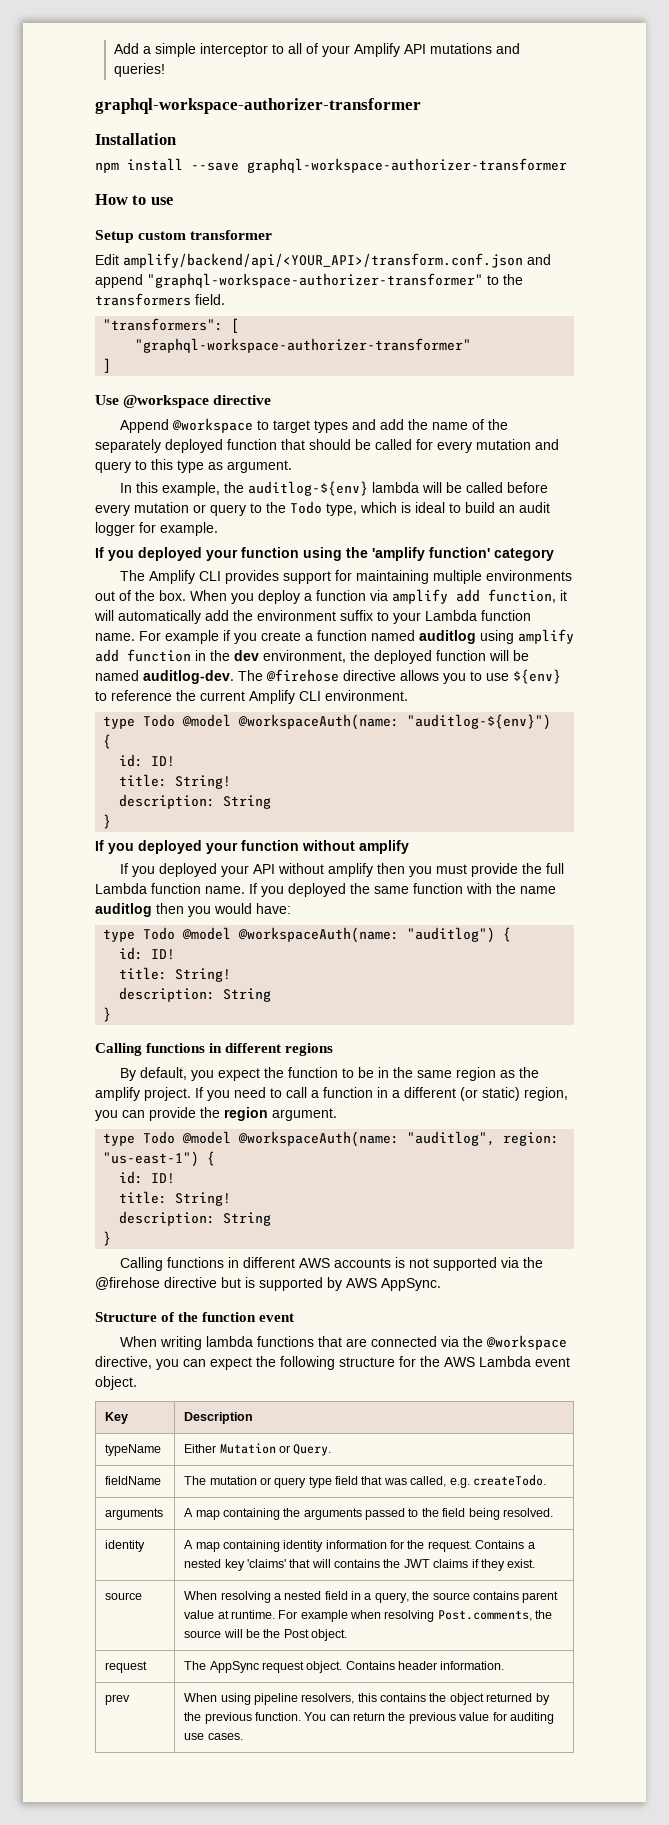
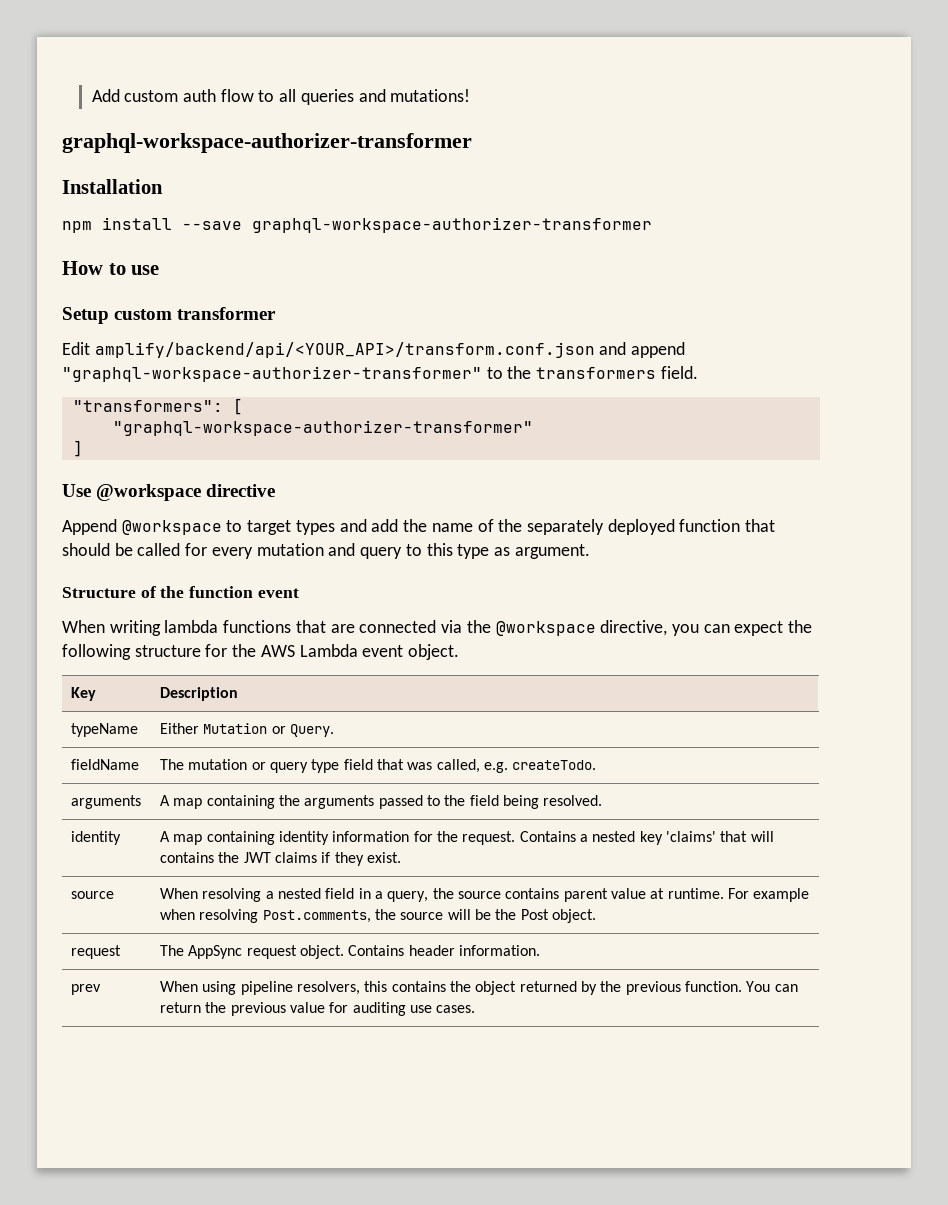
[142,43,520,57] [113,63,165,77] a simple interceptor to all of your Amplify API mutations and queries! -> [124,89,471,105] custom auth flow to all queries and mutations!
[119,481,548,496] [95,501,550,516] [95,522,218,536] [95,547,554,561] [119,570,572,584] [95,589,567,604] [94,610,531,624] [95,629,574,644] [95,649,529,664] [95,669,561,684] [95,690,408,704] [103,714,552,730] [103,734,112,749] [119,754,176,767] [119,774,232,789] [119,794,272,809] [103,814,112,829] [95,840,409,854] [119,863,564,877] [95,883,556,897] [95,903,291,917] [103,927,512,943] [119,947,176,960] [119,967,232,982] [119,987,272,1002] [103,1007,112,1022] [95,1043,334,1056] [119,1067,539,1081] [95,1087,568,1101] [95,1107,337,1121] [103,1131,560,1147] [103,1151,216,1167] [119,1171,176,1184] [119,1191,232,1206] [119,1211,272,1226] [103,1231,112,1246] [119,1257,543,1271] [95,1277,441,1291] // In this example, the auditlog-${env} lambda will be called before every mutation or query to the Todo type, which is ideal to build an audit logger for example. // If you deployed your function using the 'amplify function' category // The Amplify CLI provides support for maintaining multiple environments out of the box. When you deploy a function via amplify add function, it will automatically add the environment suffix to your Lambda function name. For example if you create a function named auditlog using amplify add function in the dev environment, the deployed function will be named auditlog-dev. The @firehose directive allows you to use ${env} to reference the current Amplify CLI environment. // type Todo @model @workspaceAuth(name: "auditlog-${env}") { // id: ID! // title: String! // description: String // } // If you deployed your function without amplify // If you deployed your API without amplify then you must provide the full Lambda function name. If you deployed the same function with the name auditlog then you would have: // type Todo @model @workspaceAuth(name: "auditlog") { // id: ID! // title: String! // description: String // } // Calling functions in different regions // By default, you expect the function to be in the same region as the amplify project. If you need to call a function in a different (or static) region, you can provide the region argument. // type Todo @model @workspaceAuth(name: "auditlog", region: "us-east-1") { // id: ID! // title: String! // description: String // } // Calling functions in different AWS accounts is not supported via the @firehose directive but is supported by AWS AppSync. -> (590, 551) none

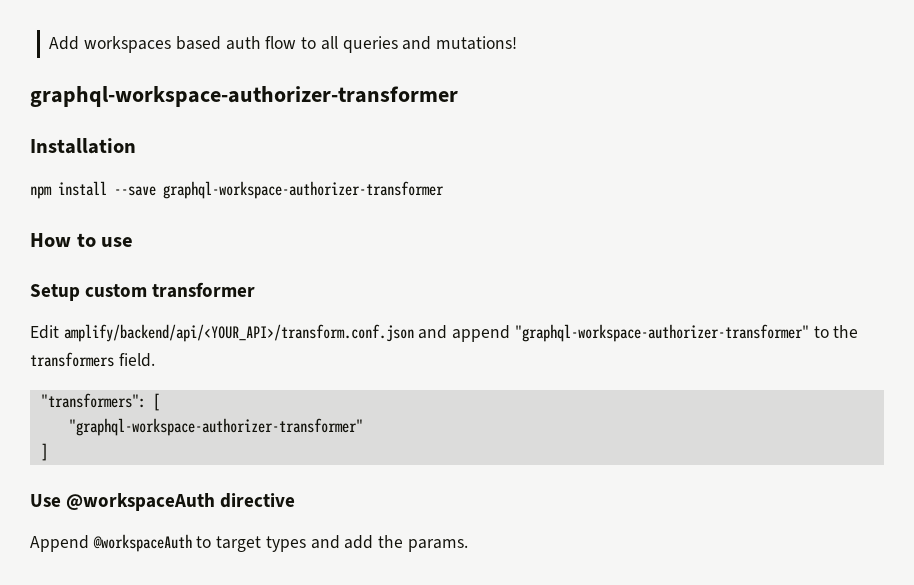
[124,90,179,102] custom -> [84,36,221,53] workspaces based
[96,484,202,501] @workspace -> [66,493,216,511] @workspaceAuth
[121,520,222,535] @workspace -> [92,534,192,552] @workspaceAuth
[431,519,776,535] [62,543,590,559] [62,586,299,598] [62,620,813,636] [62,644,460,660] [71,687,97,701] [160,687,239,701] [71,723,139,737] [160,723,335,737] [71,759,140,770] [160,759,597,773] [71,795,142,809] [160,795,603,809] [71,831,122,845] [160,831,774,845] [160,852,402,866] [71,891,115,899] [160,888,810,902] [160,909,596,923] [71,945,122,959] [160,945,541,959] [71,984,102,995] [160,981,798,995] [160,1002,476,1016] name of the separately deployed function that should be called for every mutation and query to this type as argument. // Structure of the function event // When writing lambda functions that are connected via the @workspace directive, you can expect the following structure for the AWS Lambda event object. // Key | Description // typeName | Either Mutation or Query. // fieldName | The mutation or query type field that was called, e.g. createTodo. // arguments | A map containing the arguments passed to the field being resolved. // identity | A map containing identity information for the request. Contains a nested key 'claims' that will contains the JWT claims if they exist. // source | When resolving a nested field in a query, the source contains parent value at runtime. For example when resolving Post.comments, the source will be the Post object. // request | The AppSync request object. Contains header information. // prev | When using pipeline resolvers, this contains the object returned by the previous function. You can return the previous value for auditing use cases. -> [407,539,468,552] params.

